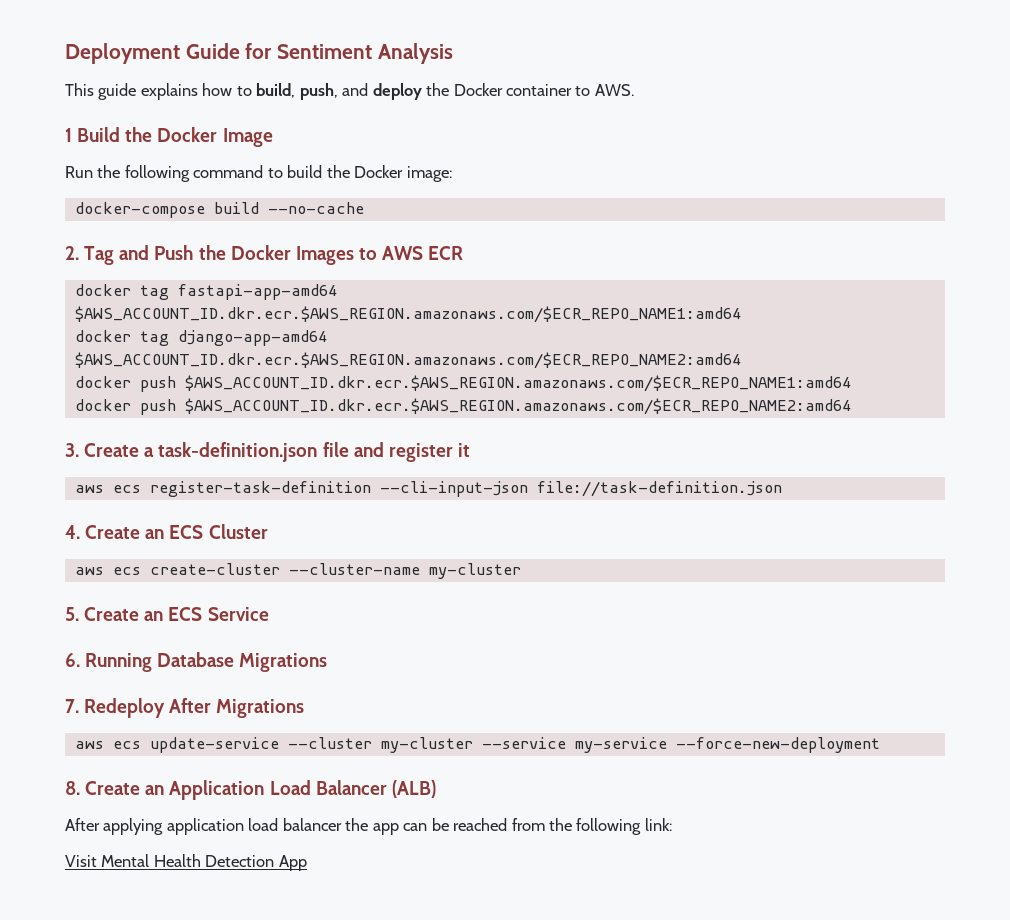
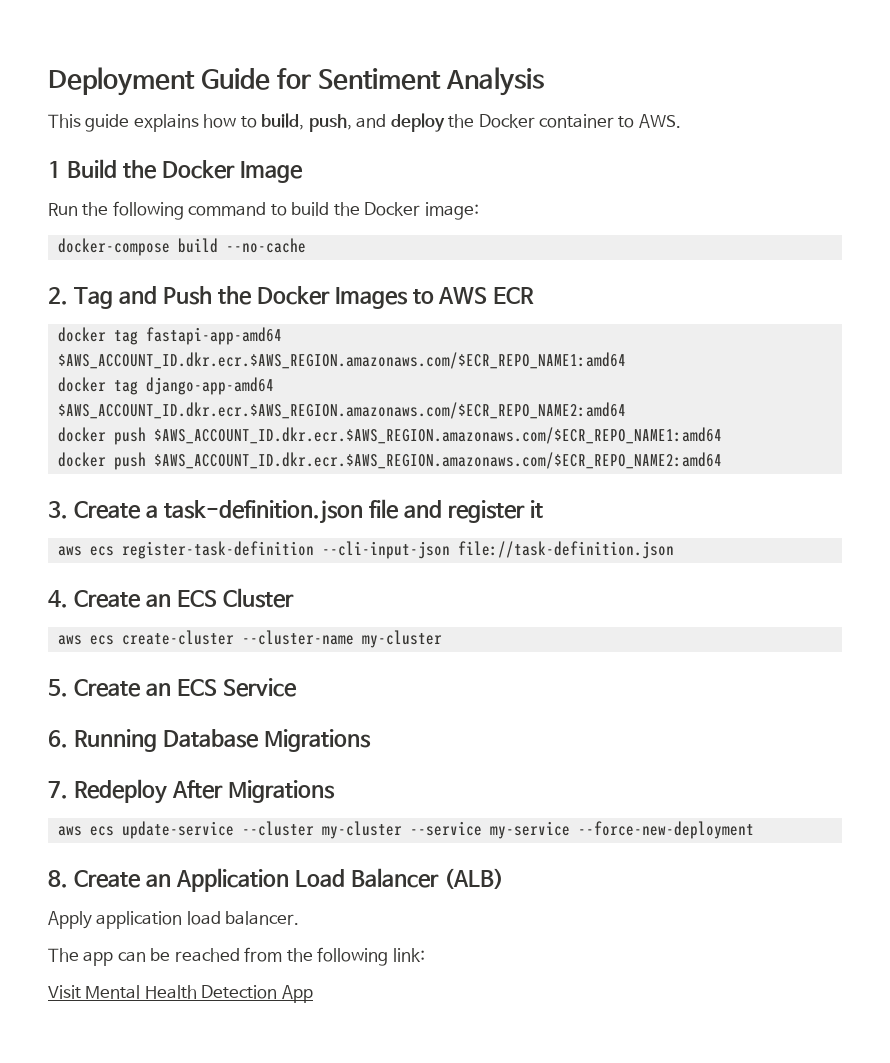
[65,818,369,835] After applying application load balancer the -> [48,911,300,929] [48,948,79,962] Apply application load balancer. // The

